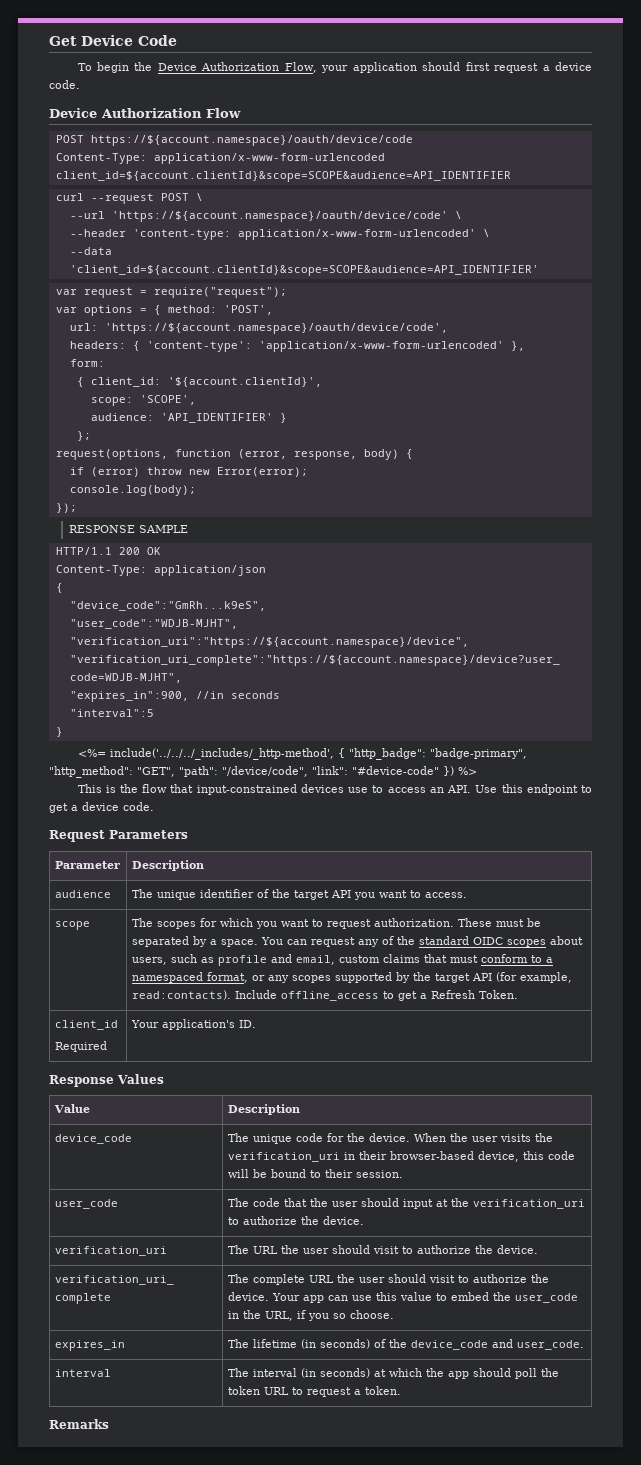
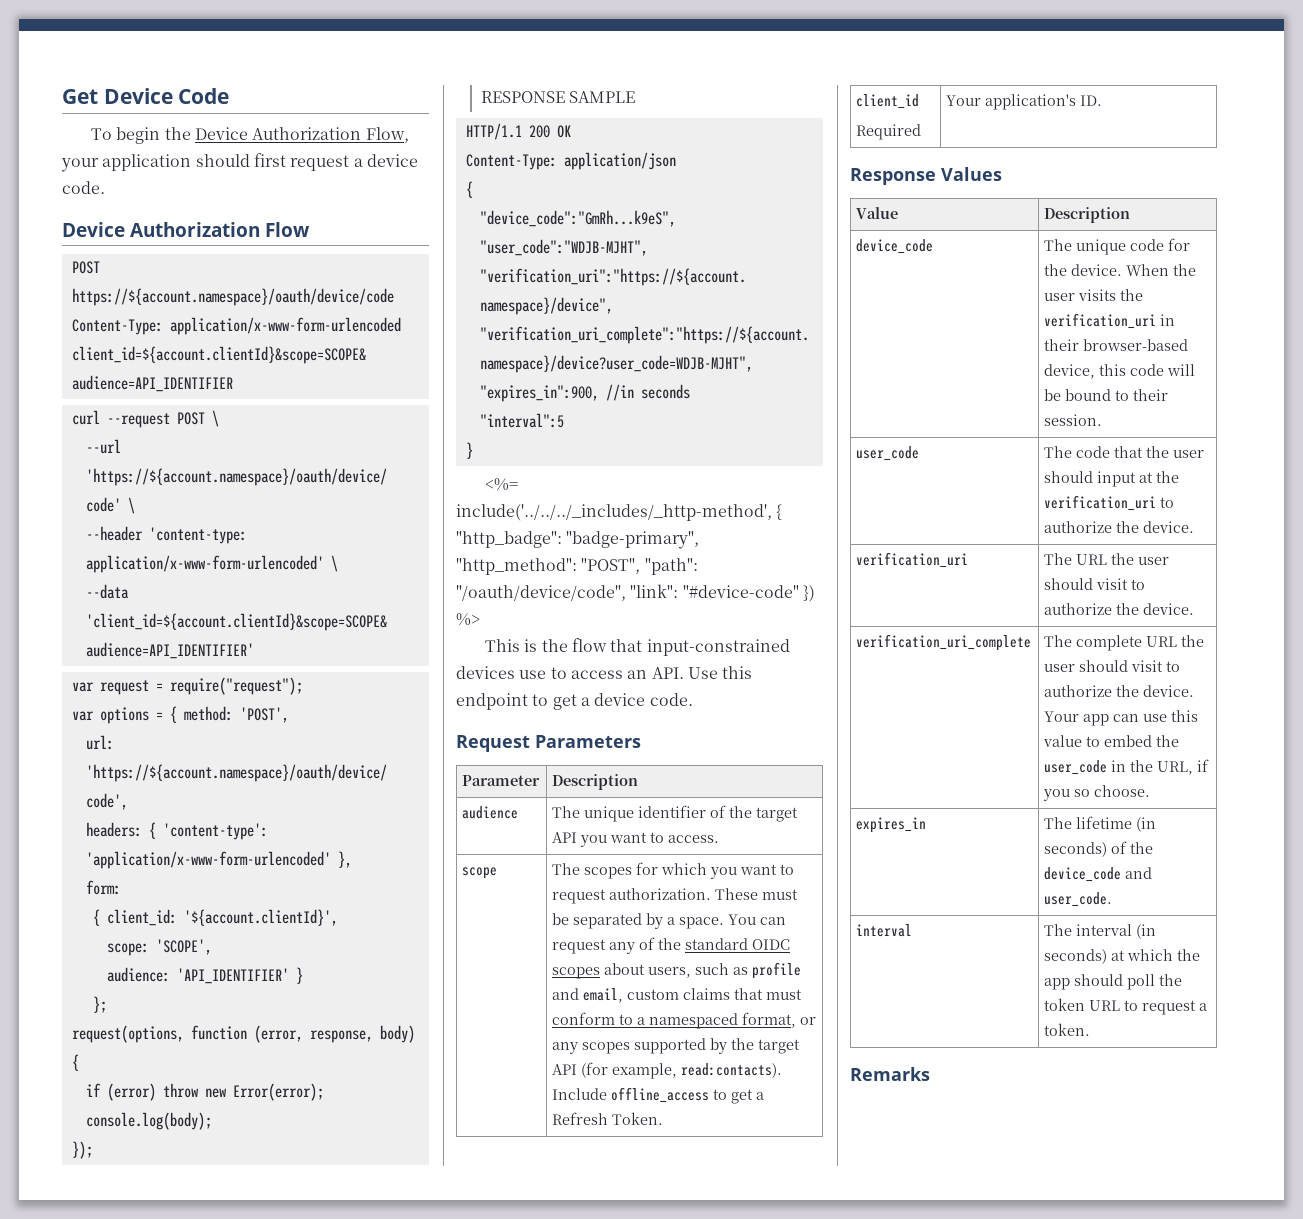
[137,766,308,777] "GET", "path": "/device/code", -> [581,558,698,575] [456,585,626,601] "POST", "path": "/oauth/device/code",

